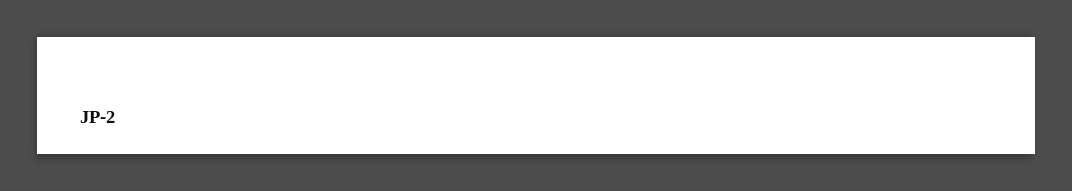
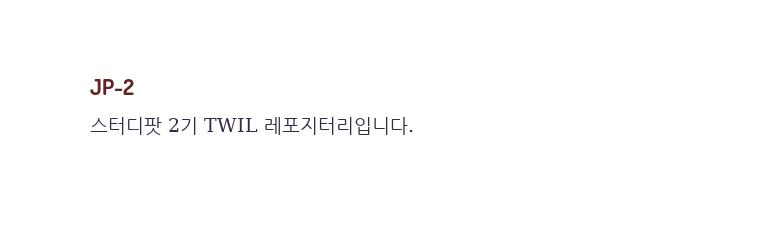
(115, 117) none -> [90,117,414,136] // 스터디팟 2기 TWIL 레포지터리입니다.

